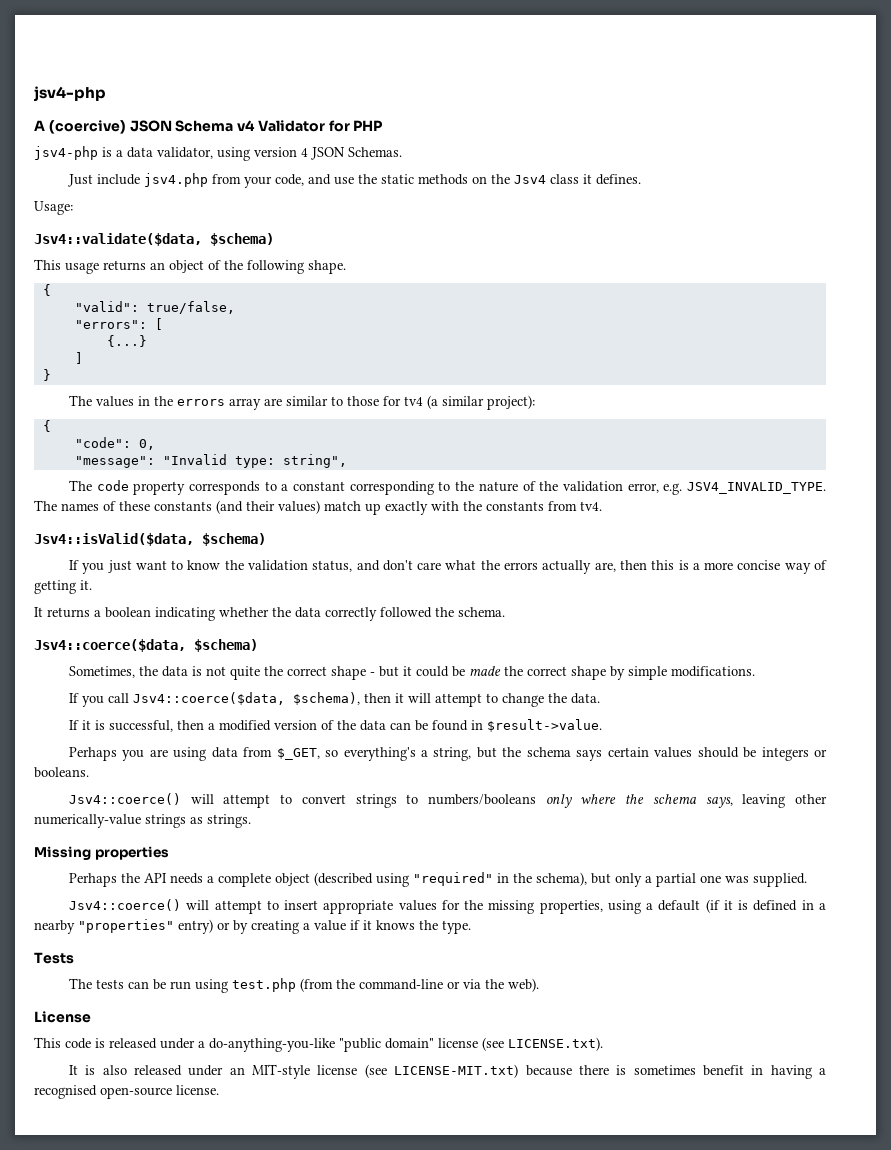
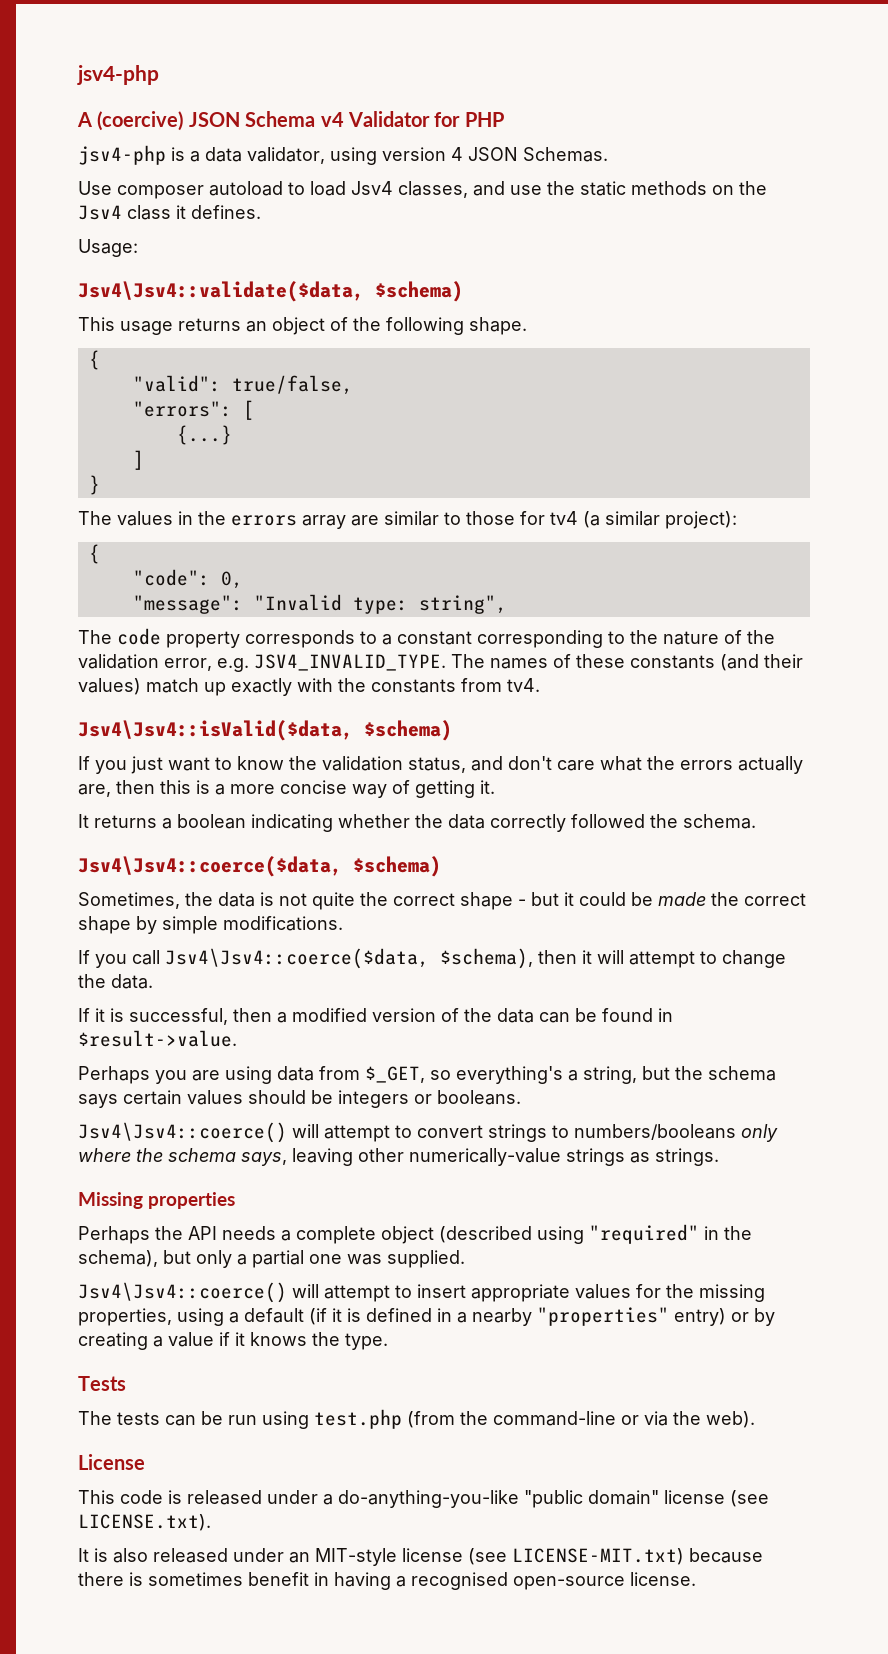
[67,173,304,188] Just include jsv4.php from your code, -> [78,181,468,199] Use composer autoload to load Jsv4 classes,
[34,233,202,246] Jsv4::validate($data, -> [78,281,364,302] Jsv4\Jsv4::validate($data,
[34,533,194,546] Jsv4::isValid($data, -> [78,720,353,741] Jsv4\Jsv4::isValid($data,
[34,639,186,652] Jsv4::coerce($data, -> [78,856,342,877] Jsv4\Jsv4::coerce($data,
[132,692,285,705] Jsv4::coerce($data, -> [165,948,429,969] Jsv4\Jsv4::coerce($data,
[68,793,181,805] Jsv4::coerce() -> [78,1122,287,1143] Jsv4\Jsv4::coerce()
[68,899,181,911] Jsv4::coerce() -> [78,1282,287,1303] Jsv4\Jsv4::coerce()

